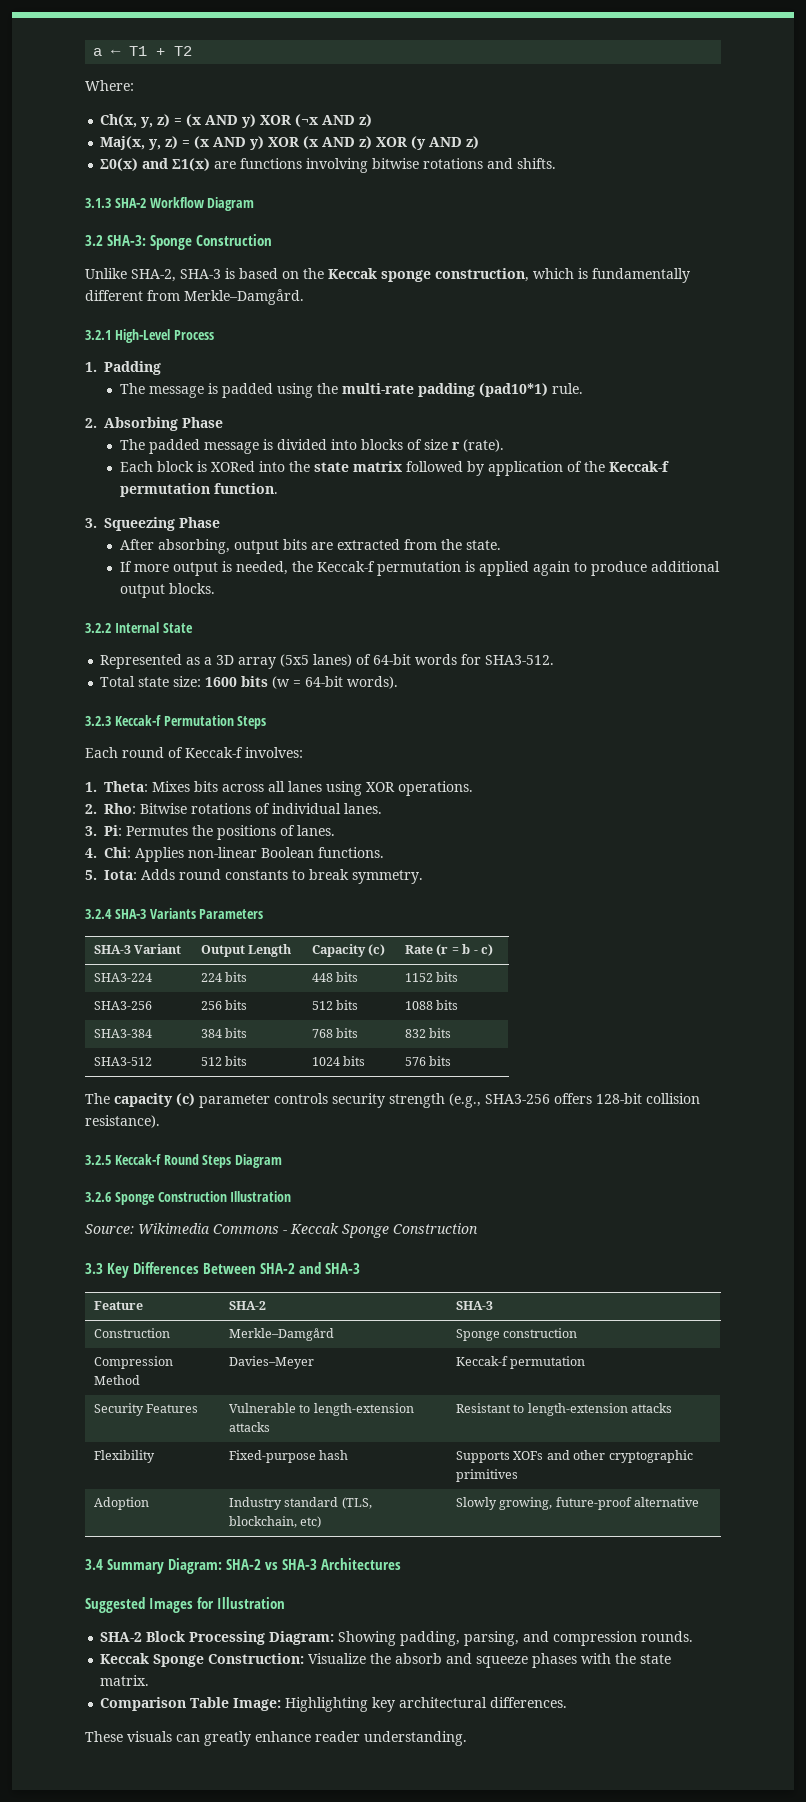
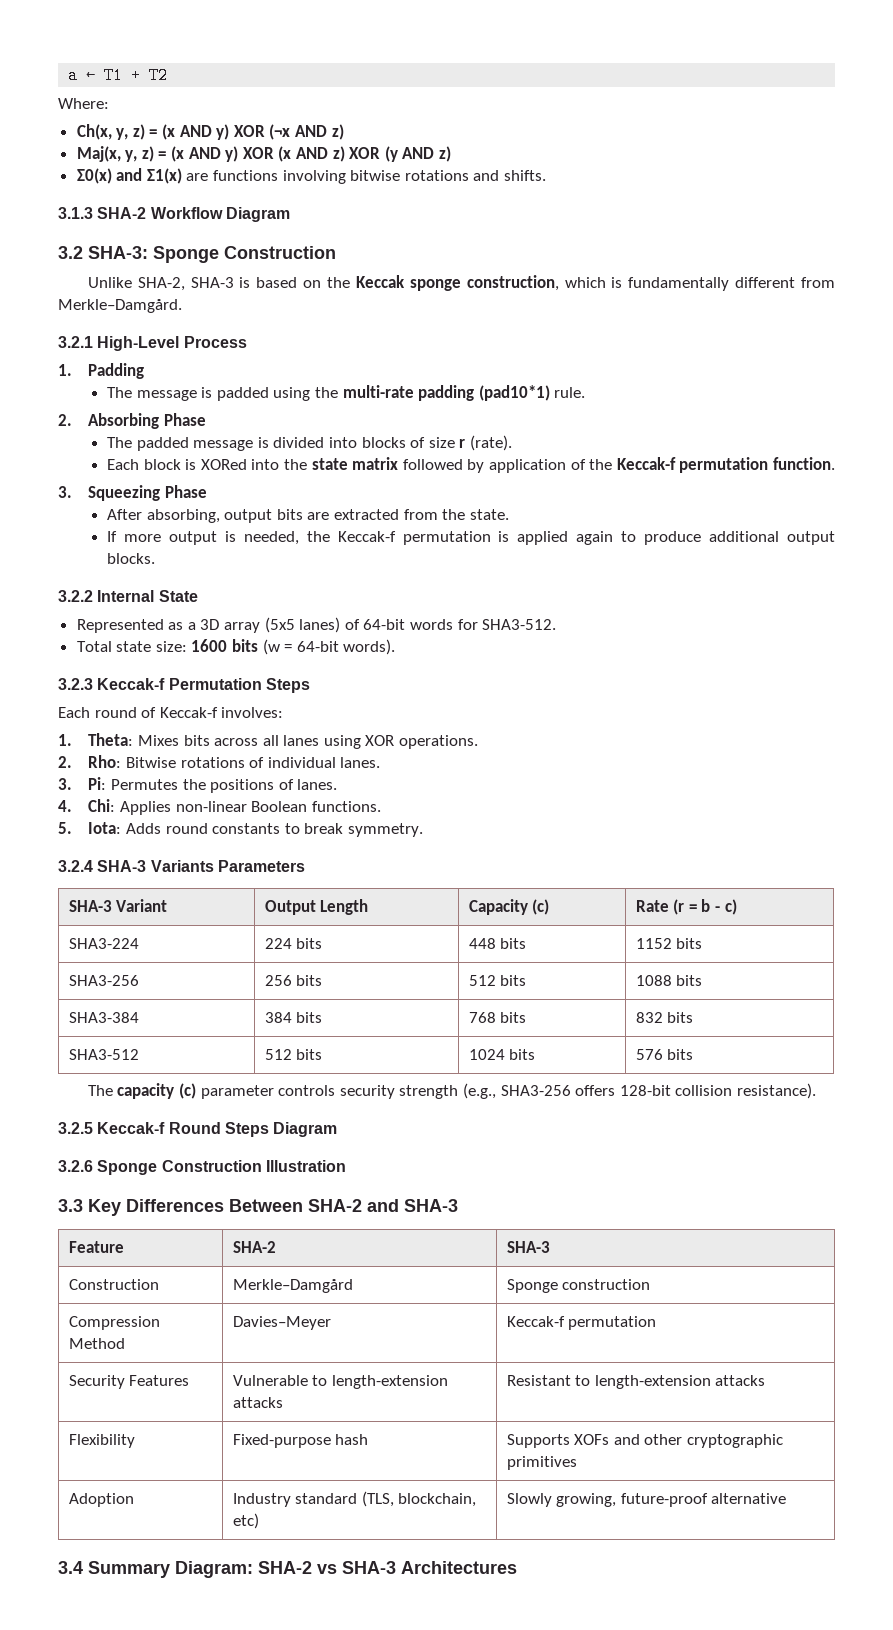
[85,1223,478,1238] // Source: Wikimedia Commons - Keccak Sponge Construction -> (346, 1166) none
[85,1597,286,1613] [100,1631,694,1646] [100,1653,672,1668] [100,1675,150,1686] [100,1697,568,1712] [85,1731,467,1746] // Suggested Images for Illustration // SHA-2 Block Processing Diagram: Showing padding, parsing, and compression rounds. // Keccak Sponge Construction: Visualize the absorb and squeeze phases with the state matrix. // Comparison Table Image: Highlighting key architectural differences. // These visuals can greatly enhance reader understanding. -> (517, 1567) none

